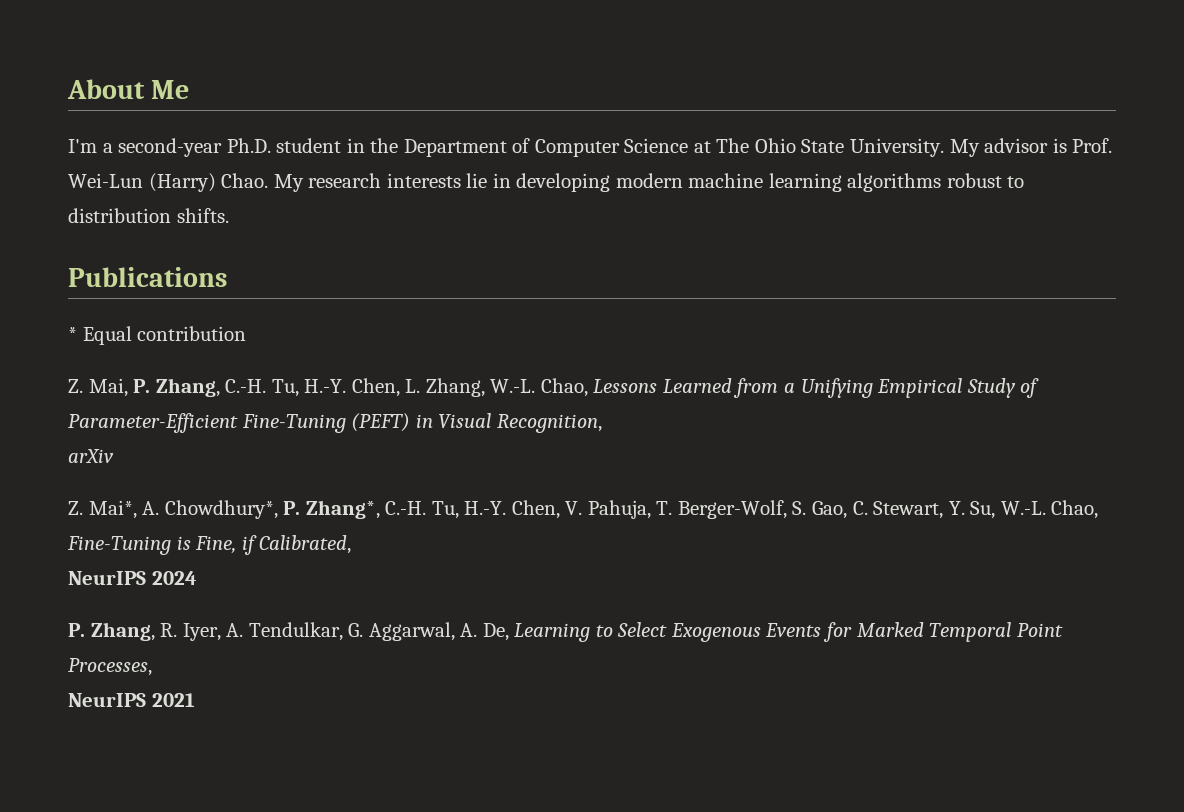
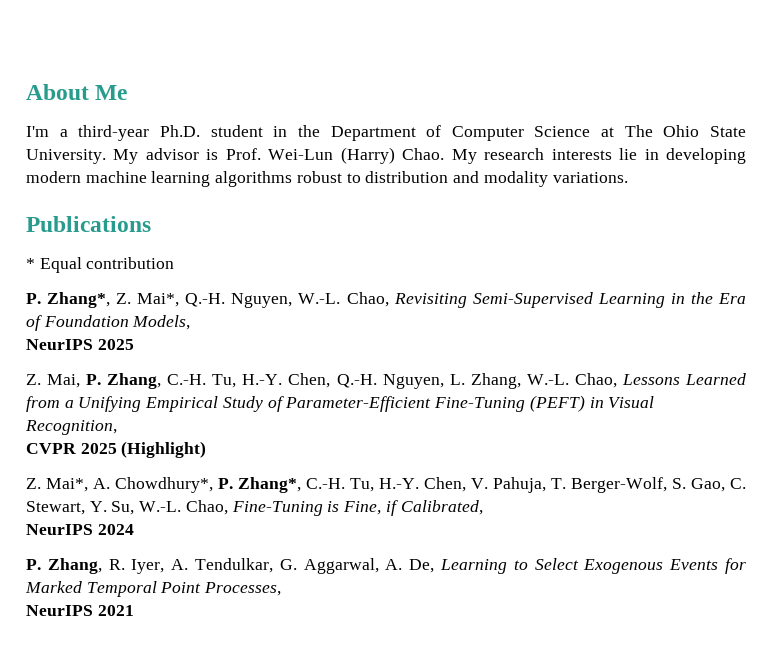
[118,138,223,157] second-year -> [78,125,150,141] third-year
[176,208,229,223] shifts. -> [453,171,628,187] and modality variations.
(247, 333) none -> [26,292,747,308] [26,315,191,331] [26,339,134,350] // P. Zhang*, Z. Mai*, Q.-H. Nguyen, W.-L. Chao, Revisiting Semi-Supervised Learning in the Era of Foundation Models, // NeurIPS 2025
(400, 387) none -> [336,374,444,389] Q.-H. Nguyen,
[68,449,114,463] arXiv -> [26,441,207,458] CVPR 2025 (Highlight)

